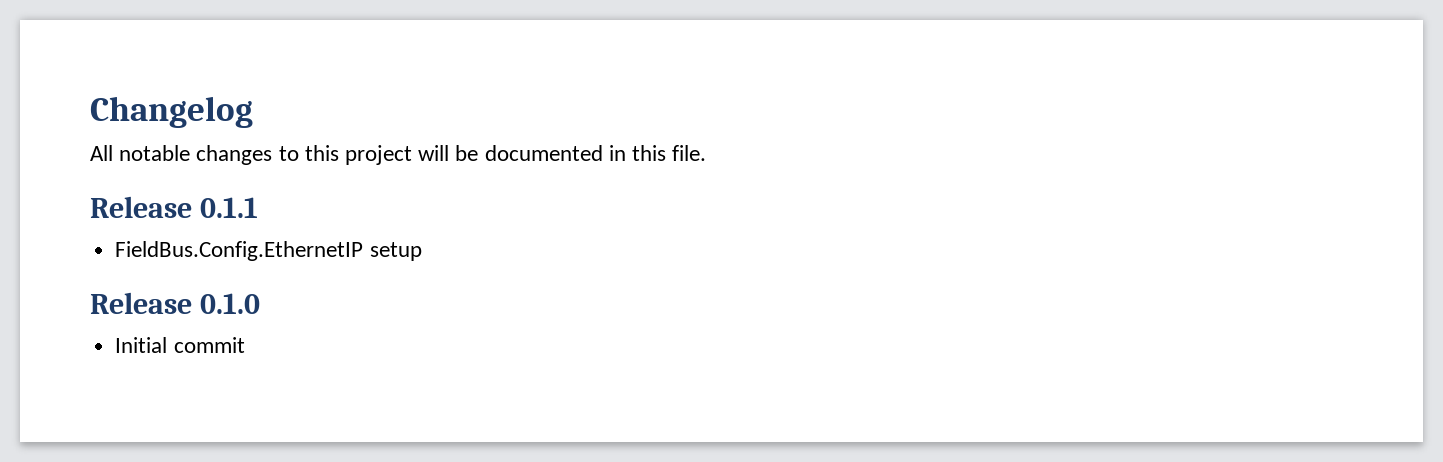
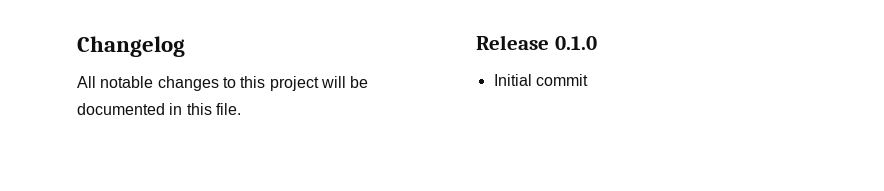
[90,196,258,218] [115,241,422,261] // Release 0.1.1 // FieldBus.Config.EthernetIP setup -> (241, 109) none

